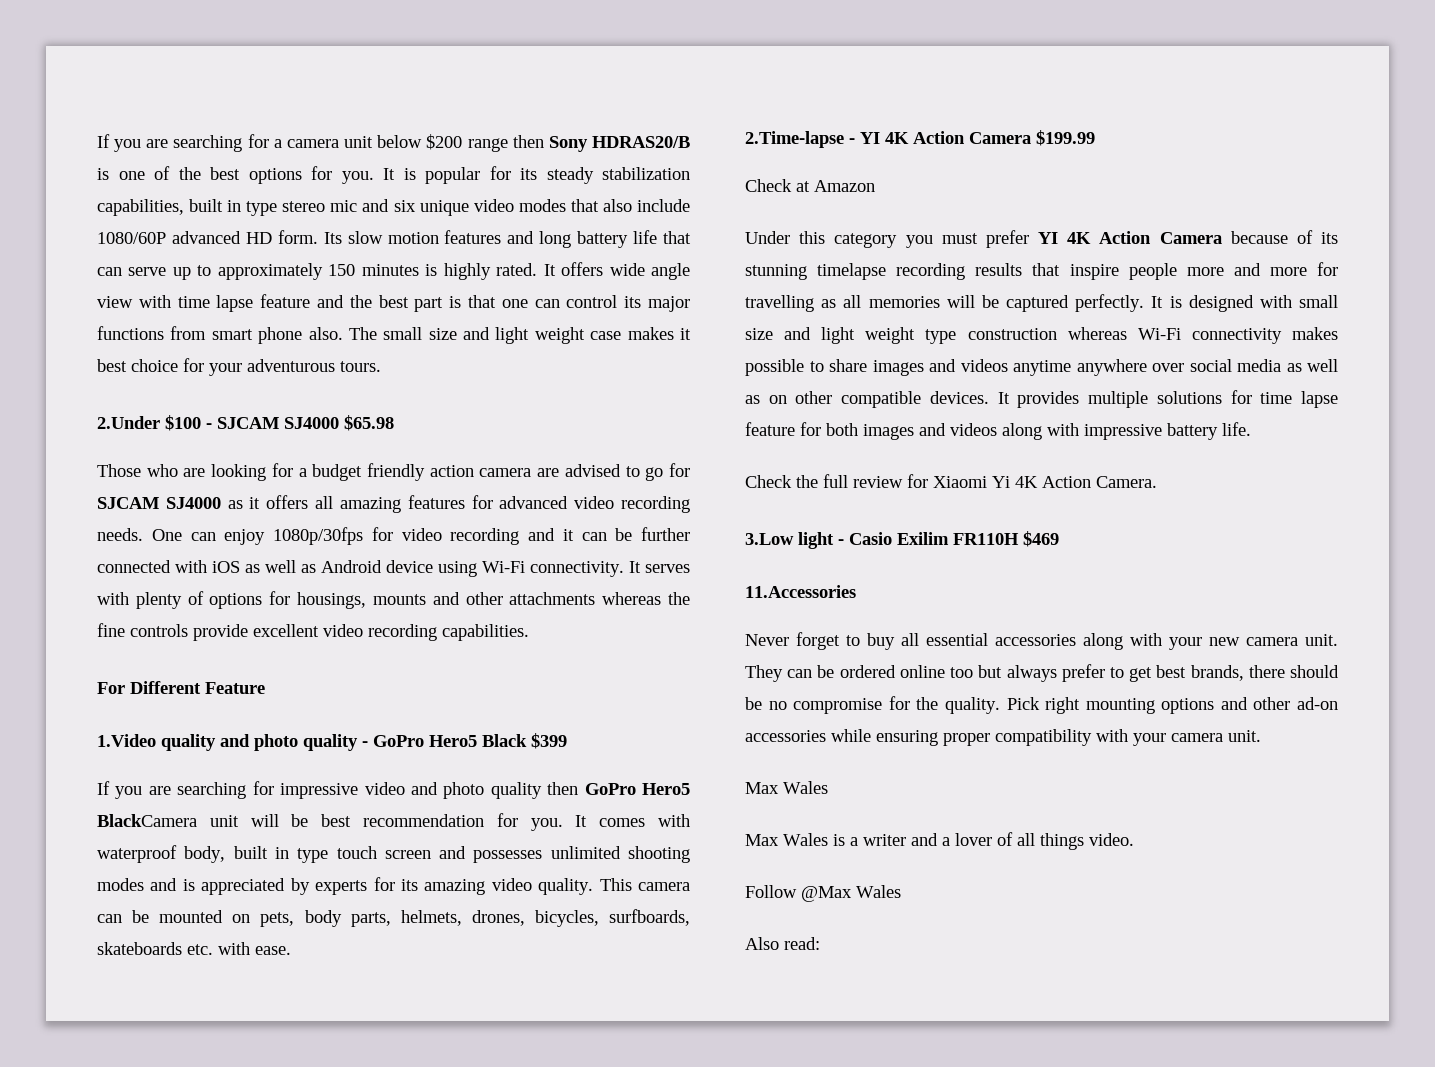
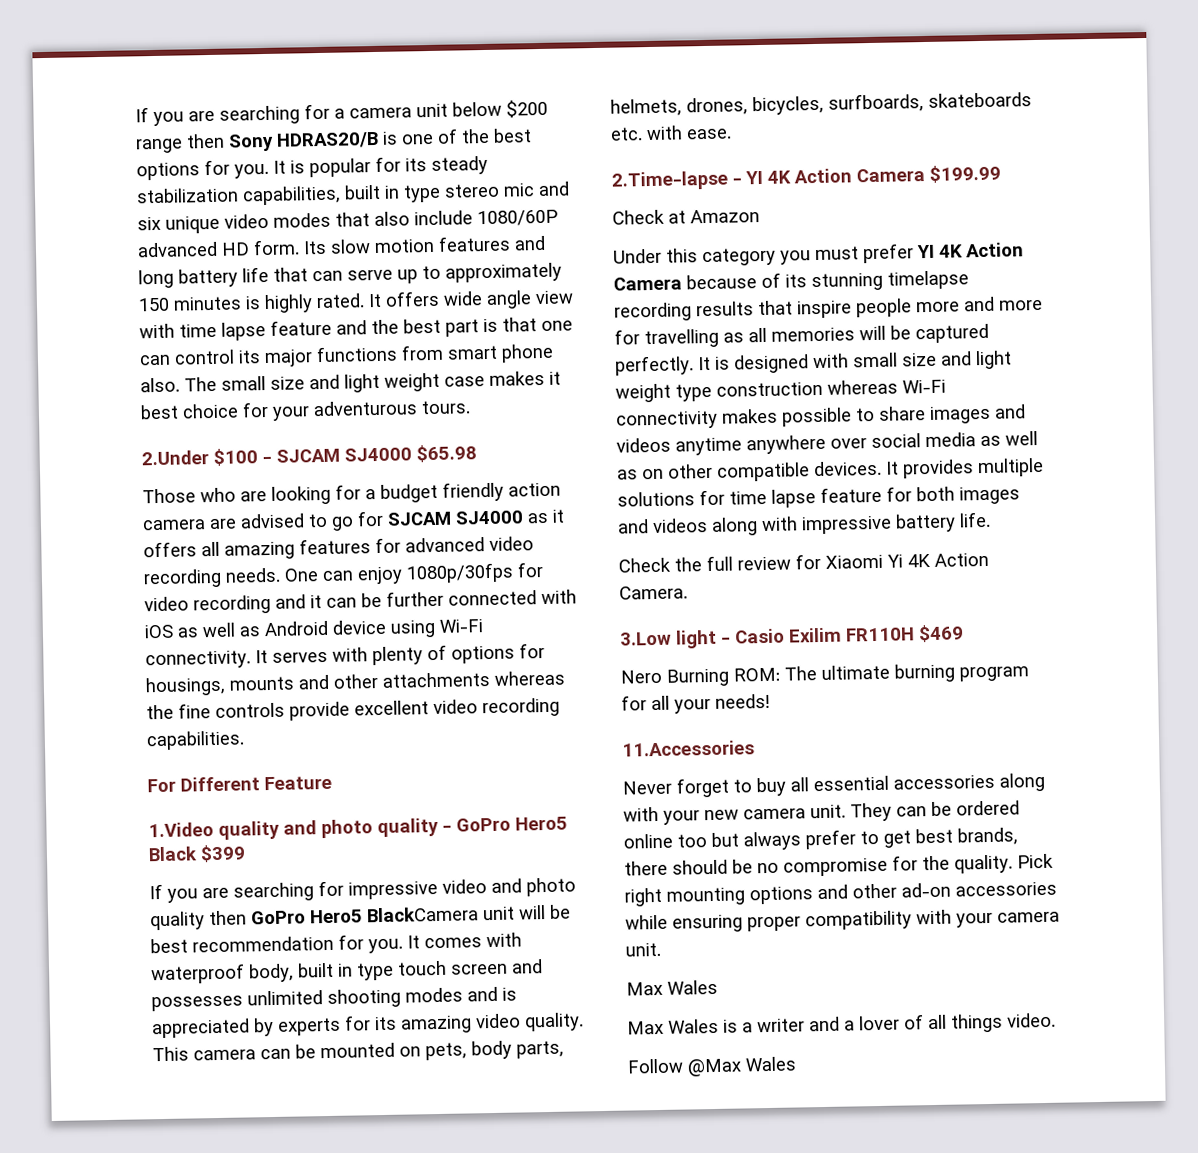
(1059, 539) none -> [620,663,1029,687] [621,693,770,714] // Nero Burning ROM: The ultimate burning program for all your needs!
[745,937,820,950] // Also read: -> (796, 1064) none

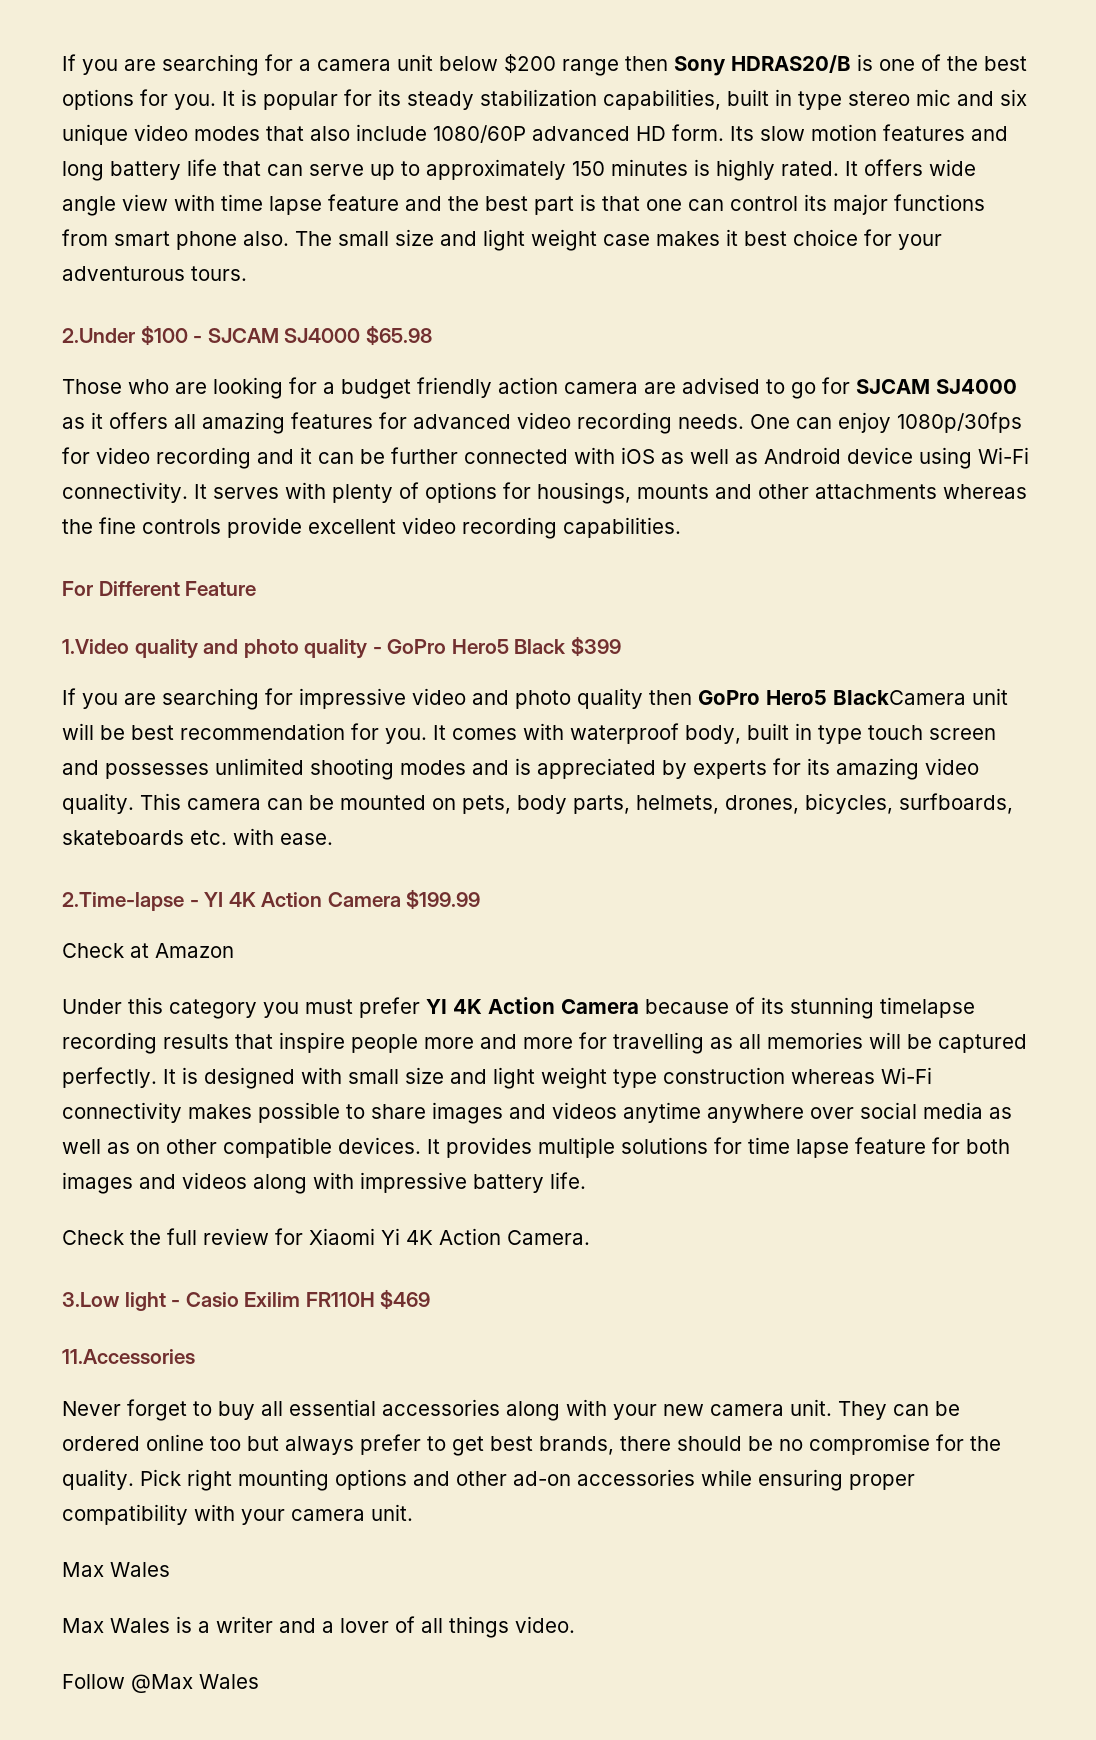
[620,663,1029,687] [621,693,770,714] // Nero Burning ROM: The ultimate burning program for all your needs! -> (431, 1299) none

